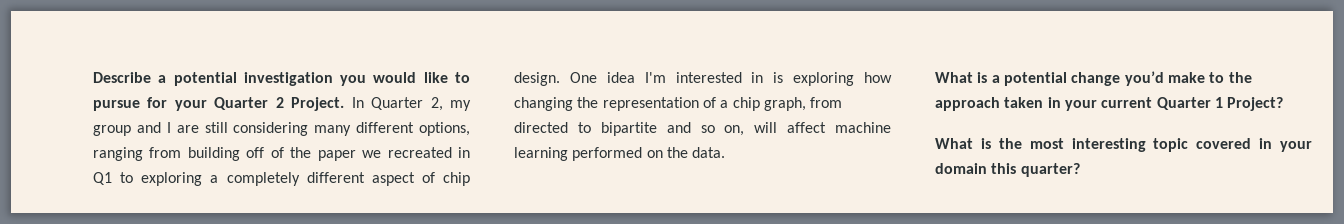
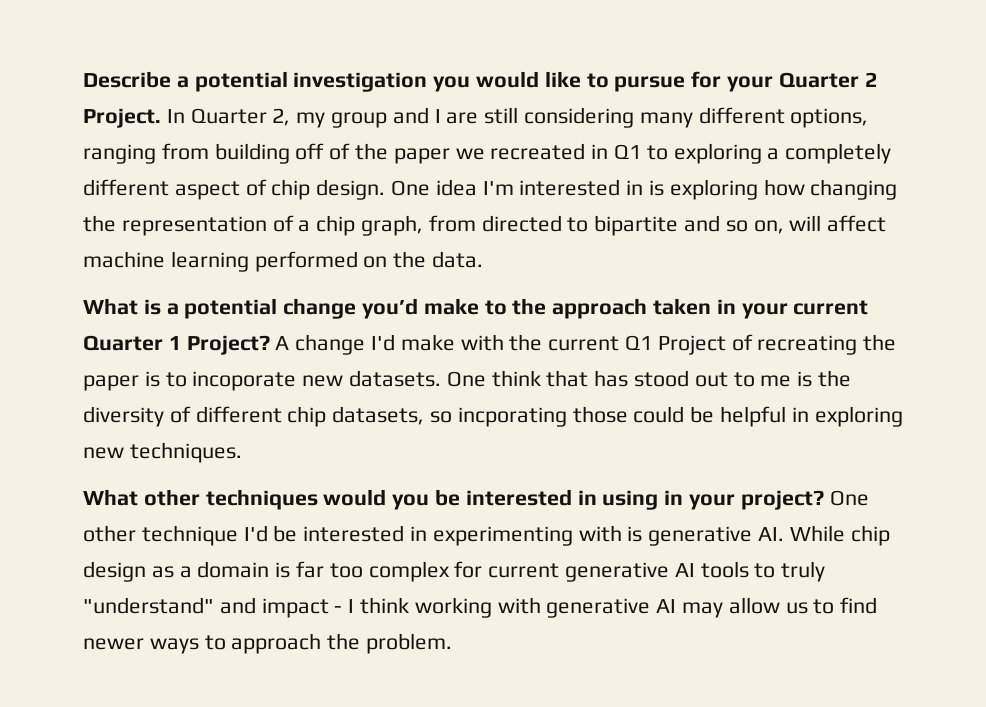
[935,138,1312,152] [935,163,1080,177] // What is the most interesting topic covered in your domain this quarter? -> [275,334,897,355] [83,370,852,391] [83,406,903,427] [83,442,242,463] [83,489,869,510] [83,525,890,546] [83,561,826,582] [83,597,878,618] [83,633,453,654] A change I'd make with the current Q1 Project of recreating the paper is to incoporate new datasets. One think that has stood out to me is the diversity of different chip datasets, so incporating those could be helpful in exploring new techniques. // What other techniques would you be interested in using in your project? One other technique I'd be interested in experimenting with is generative AI. While chip design as a domain is far too complex for current generative AI tools to truly "understand" and impact - I think working with generative AI may allow us to find newer ways to approach the problem.

